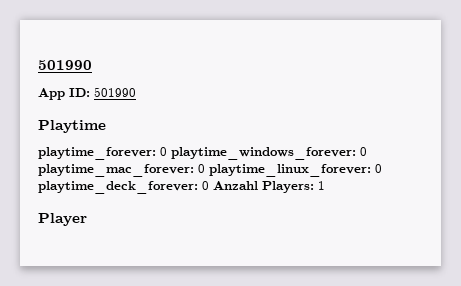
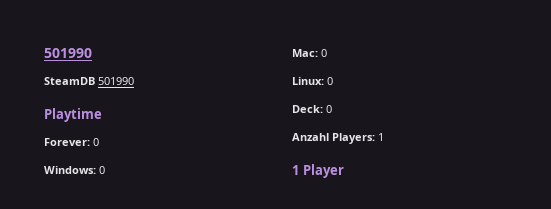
[38,60,92,70] [38,88,90,100] 501990 // App ID: -> [44,48,92,58] [44,77,95,85] 501990 // SteamDB
[38,147,367,160] [38,164,382,177] [38,181,209,194] playtime_forever: 0 playtime_windows_forever: 0 playtime_mac_forever: 0 playtime_linux_forever: 0 playtime_deck_forever: 0 -> [44,138,99,146] [44,166,105,174] [292,49,327,57] [292,77,333,85] [292,105,332,113] Forever: 0 // Windows: 0 // Mac: 0 // Linux: 0 // Deck: 0 //
(325, 185) none -> [292,165,299,175] 1

